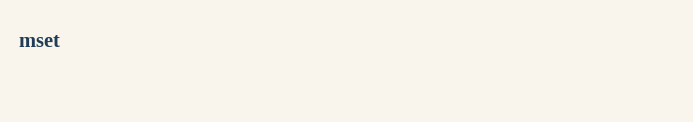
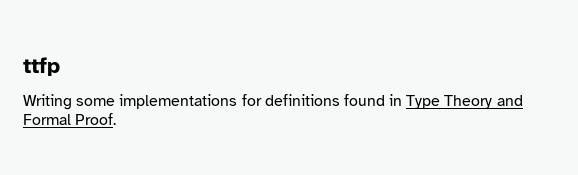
[19,35,60,47] mset -> [23,57,60,76] [23,94,523,110] [23,113,117,125] ttfp // Writing some implementations for definitions found in Type Theory and Formal Proof.

